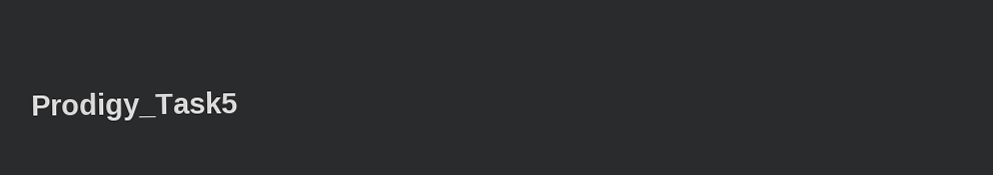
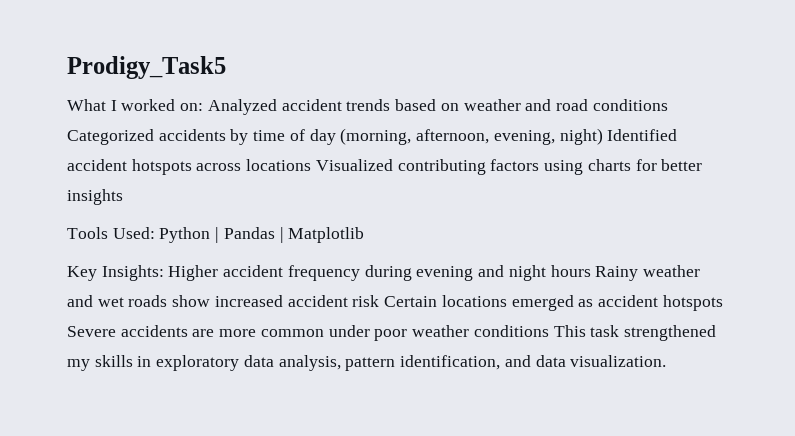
(238, 106) none -> [67,99,668,115] [67,128,678,145] [67,159,703,175] [67,189,123,205] [67,227,365,243] [67,265,700,281] [67,295,723,311] [67,325,716,341] [67,355,667,371] // What I worked on: Analyzed accident trends based on weather and road conditions Categorized accidents by time of day (morning, afternoon, evening, night) Identified accident hotspots across locations Visualized contributing factors using charts for better insights // Tools Used: Python | Pandas | Matplotlib // Key Insights: Higher accident frequency during evening and night hours Rainy weather and wet roads show increased accident risk Certain locations emerged as accident hotspots Severe accidents are more common under poor weather conditions This task strengthened my skills in exploratory data analysis, pattern identification, and data visualization.

